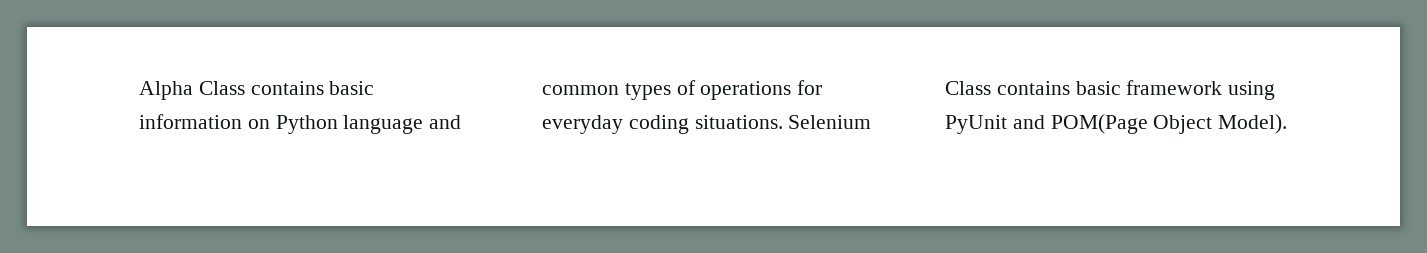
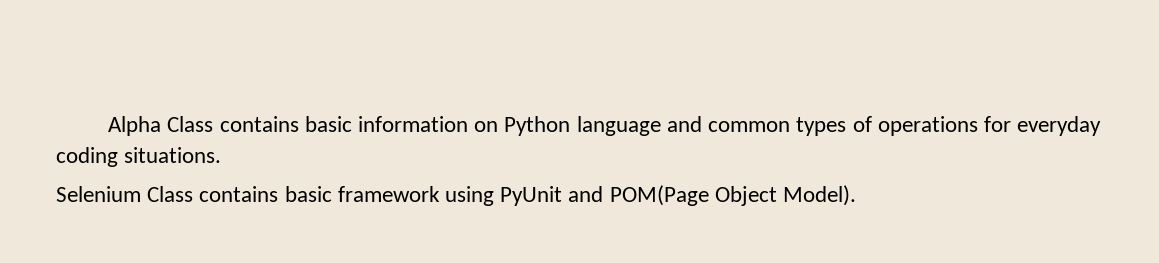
(783, 122) none -> (222, 155) //

